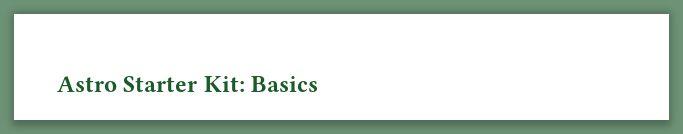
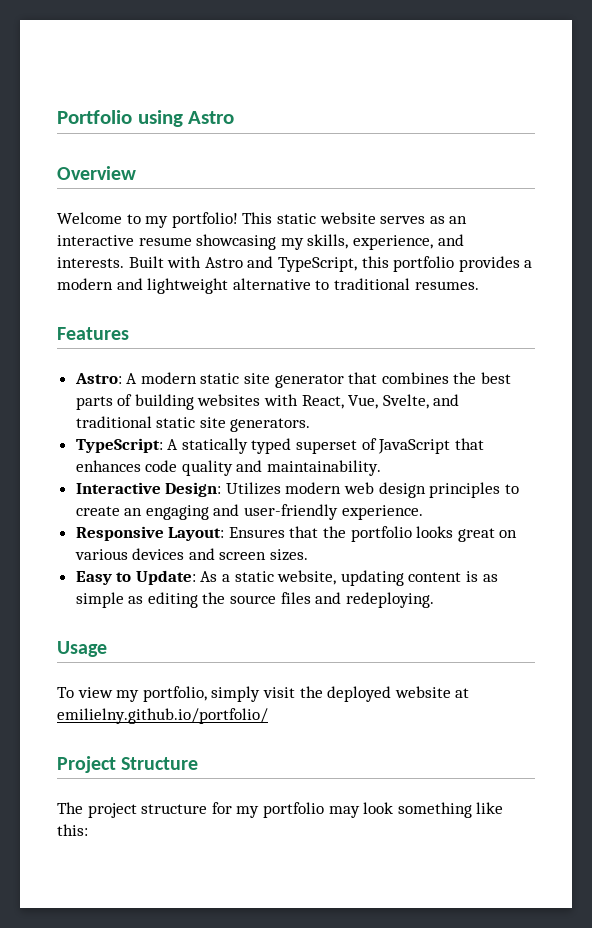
[57,76,319,92] Astro Starter Kit: Basics -> [57,110,235,127] [57,166,136,180] [57,212,468,228] [57,234,464,250] [57,256,533,272] [57,278,479,294] [57,327,129,340] [74,372,512,388] [75,394,460,410] [75,416,311,432] [75,438,484,454] [75,460,382,476] [75,482,519,498] [75,504,423,520] [75,526,518,542] [74,548,309,561] [75,570,498,586] [75,592,434,608] [57,641,107,657] [57,686,470,702] [57,708,268,724] [57,756,199,773] [57,802,504,818] [57,824,88,836] Portfolio using Astro // Overview // Welcome to my portfolio! This static website serves as an interactive resume showcasing my skills, experience, and interests. Built with Astro and TypeScript, this portfolio provides a modern and lightweight alternative to traditional resumes. // Features // Astro: A modern static site generator that combines the best parts of building websites with React, Vue, Svelte, and traditional static site generators. // TypeScript: A statically typed superset of JavaScript that enhances code quality and maintainability. // Interactive Design: Utilizes modern web design principles to create an engaging and user-friendly experience. // Responsive Layout: Ensures that the portfolio looks great on various devices and screen sizes. // Easy to Update: As a static website, updating content is as simple as editing the source files and redeploying. // Usage // To view my portfolio, simply visit the deployed website at emilielny.github.io/portfolio/ // Project Structure // The project structure for my portfolio may look something like this:

